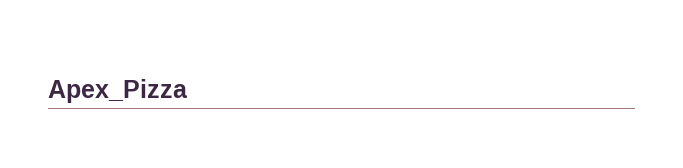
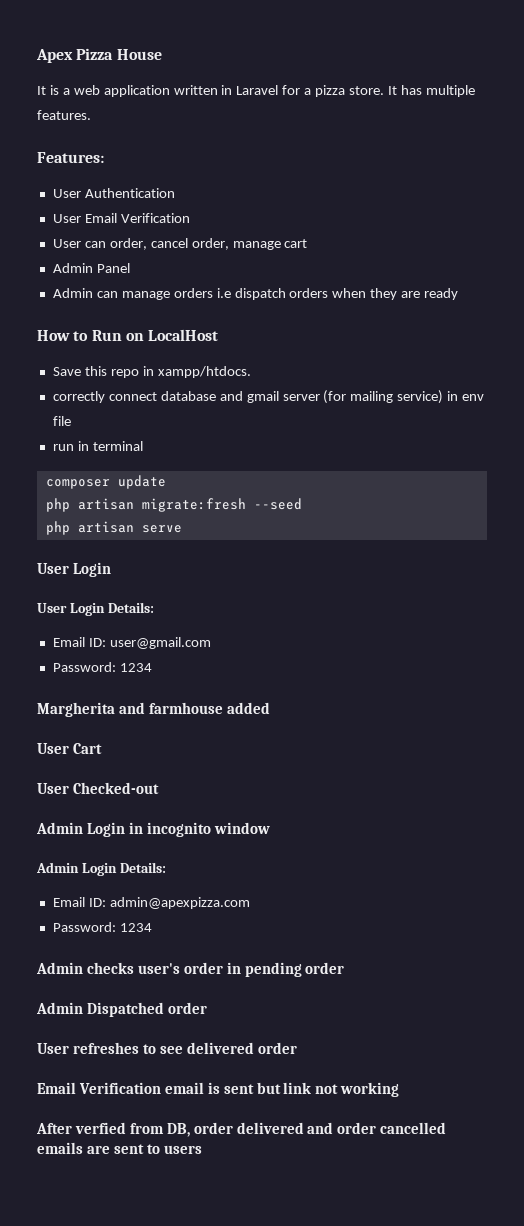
[48,79,188,103] Apex_Pizza -> [36,48,162,63] [37,85,475,97] [37,110,91,120] [37,152,104,163] [52,188,175,198] [52,213,190,223] [52,238,308,250] [52,263,130,273] [52,288,459,300] [37,329,219,341] [52,366,251,378] [52,390,485,404] [52,416,71,426] [52,441,143,451] [45,475,166,489] [45,498,302,512] [45,521,182,535] [37,562,111,577] [37,602,154,616] [52,637,211,649] [52,662,152,672] [37,702,270,717] [37,743,102,754] [37,782,159,794] [36,822,270,837] [36,862,166,876] [52,897,250,909] [52,922,152,932] [36,962,345,977] [36,1002,207,1017] [37,1042,297,1054] [37,1082,400,1097] [36,1122,447,1137] [37,1142,202,1154] Apex Pizza House // It is a web application written in Laravel for a pizza store. It has multiple features. // Features: // User Authentication // User Email Verification // User can order, cancel order, manage cart // Admin Panel // Admin can manage orders i.e dispatch orders when they are ready // How to Run on LocalHost // Save this repo in xampp/htdocs. // correctly connect database and gmail server (for mailing service) in env file // run in terminal // composer update // php artisan migrate:fresh --seed // php artisan serve // User Login // User Login Details: // Email ID: user@gmail.com // Password: 1234 // Margherita and farmhouse added // User Cart // User Checked-out // Admin Login in incognito window // Admin Login Details: // Email ID: admin@apexpizza.com // Password: 1234 // Admin checks user's order in pending order // Admin Dispatched order // User refreshes to see delivered order // Email Verification email is sent but link not working // After verfied from DB, order delivered and order cancelled emails are sent to users

